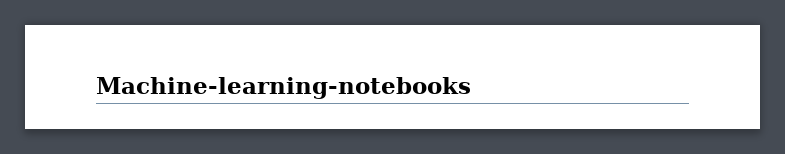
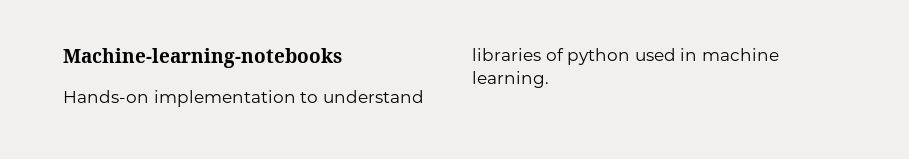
(471, 88) none -> [63,90,424,107] [472,48,779,65] [472,71,549,88] // Hands-on implementation to understand libraries of python used in machine learning.

